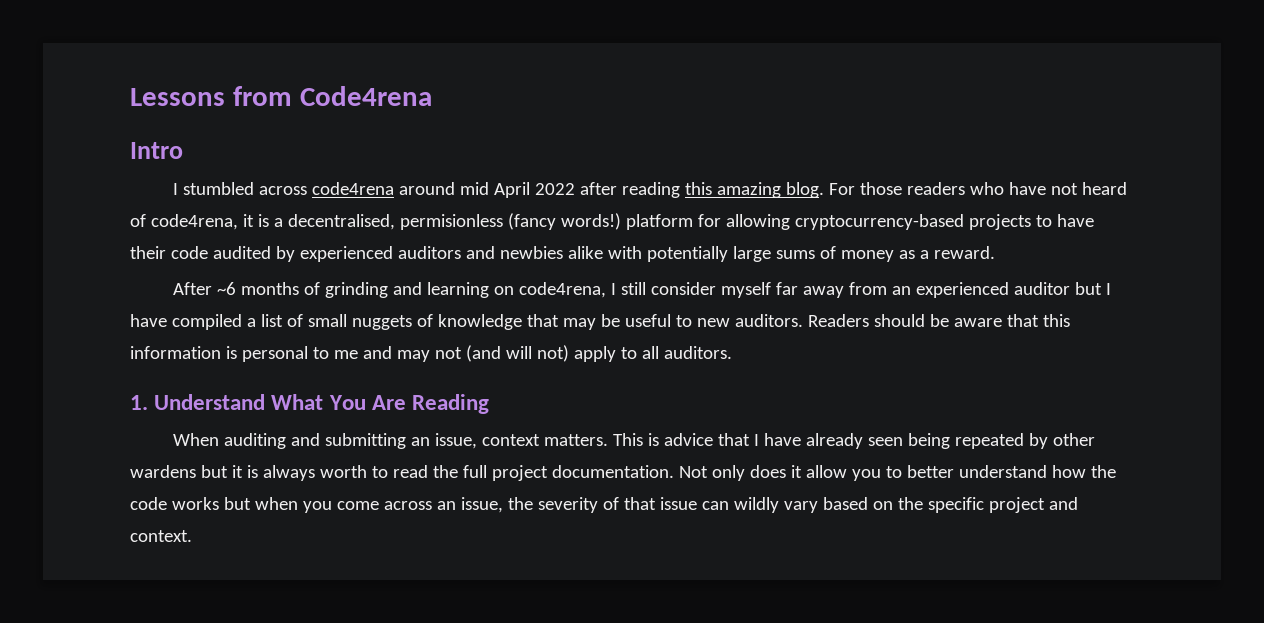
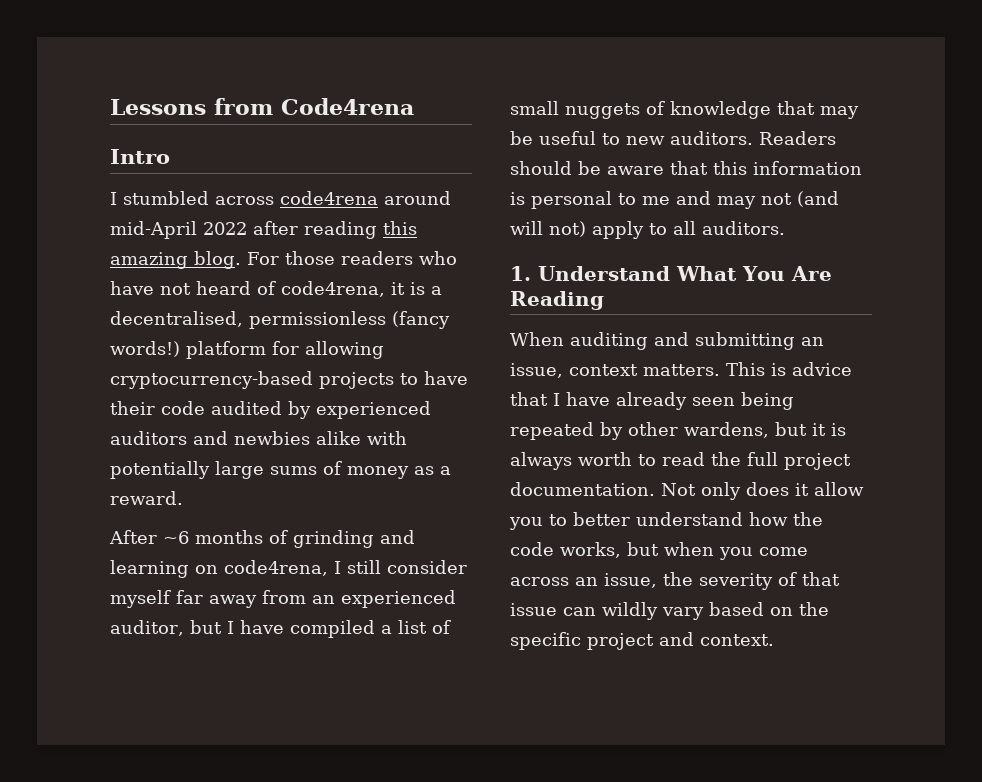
[460,182,531,198] mid April -> [110,221,197,239] mid-April
[399,214,503,230] permisionless -> [249,311,386,329] permissionless
[1014,282,1071,295] auditor -> [110,620,184,636] auditor,
[130,465,196,478] wardens -> [684,422,769,438] wardens,
[171,497,219,510] works -> [560,542,621,558] works,

